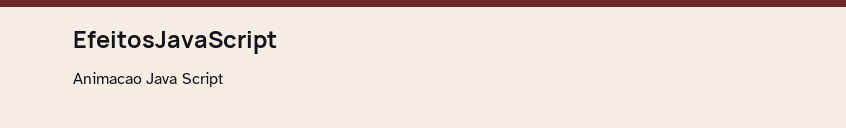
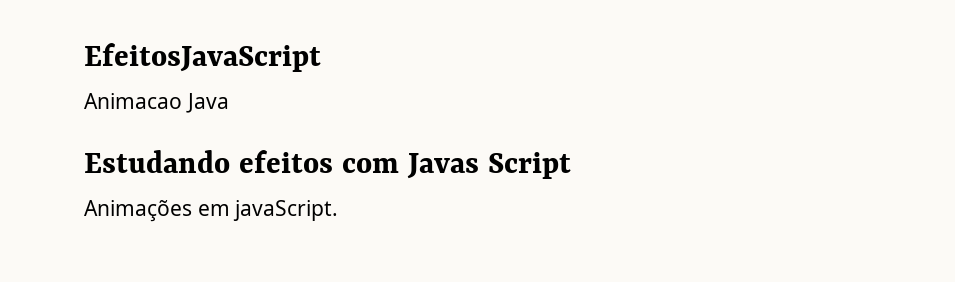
[181,72,223,87] Script -> [84,150,572,179] [84,200,339,222] // Estudando efeitos com Javas Script // Animações em javaScript.

